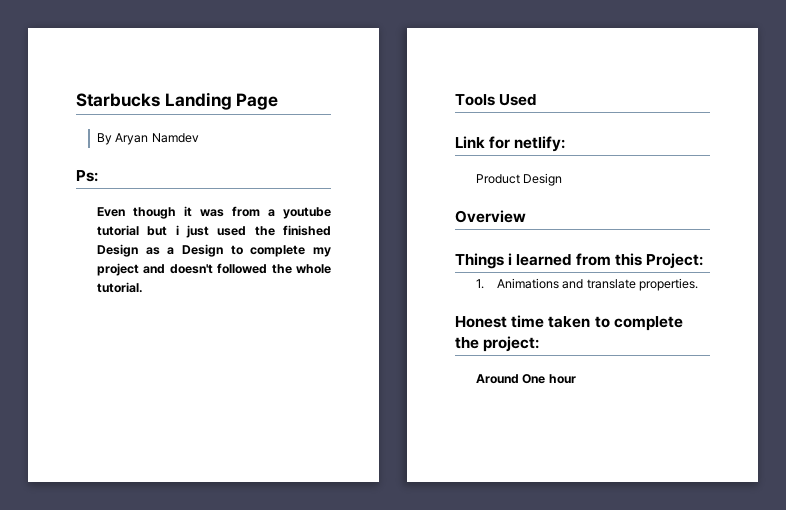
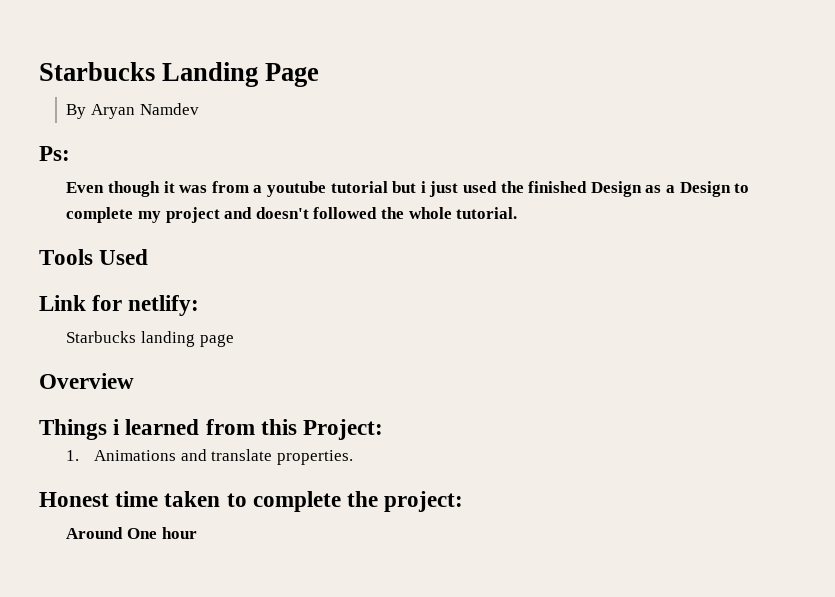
[475,173,563,186] Product Design -> [66,331,234,347] Starbucks landing page

